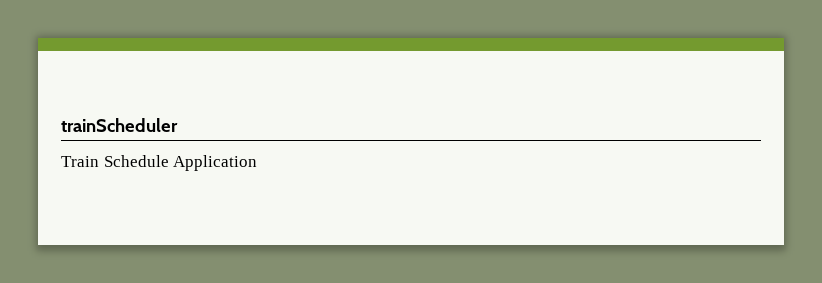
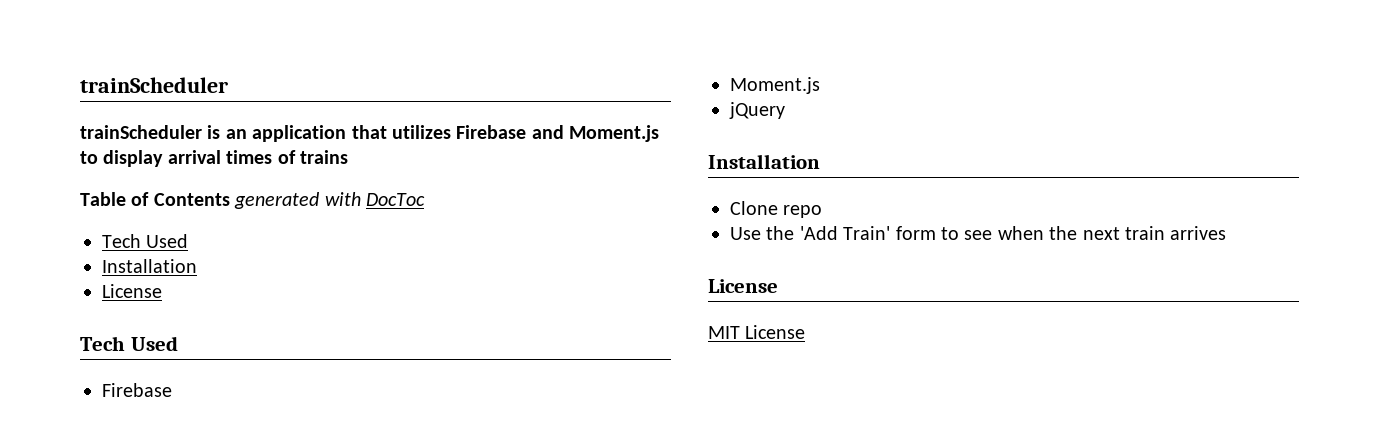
[61,155,258,171] Train Schedule Application -> [80,125,660,142] [80,150,348,167] [80,192,425,209] [102,234,189,248] [102,259,197,273] [102,284,162,298] [80,336,178,351] [102,383,172,397] [730,77,820,94] [729,102,785,119] [708,154,820,169] [730,201,823,218] [730,226,1227,240] [708,279,778,293] [708,325,806,339] trainScheduler is an application that utilizes Firebase and Moment.js to display arrival times of trains // Table of Contents generated with DocToc // Tech Used // Installation // License // Tech Used // Firebase // Moment.js // jQuery // Installation // Clone repo // Use the 'Add Train' form to see when the next train arrives // License // MIT License

